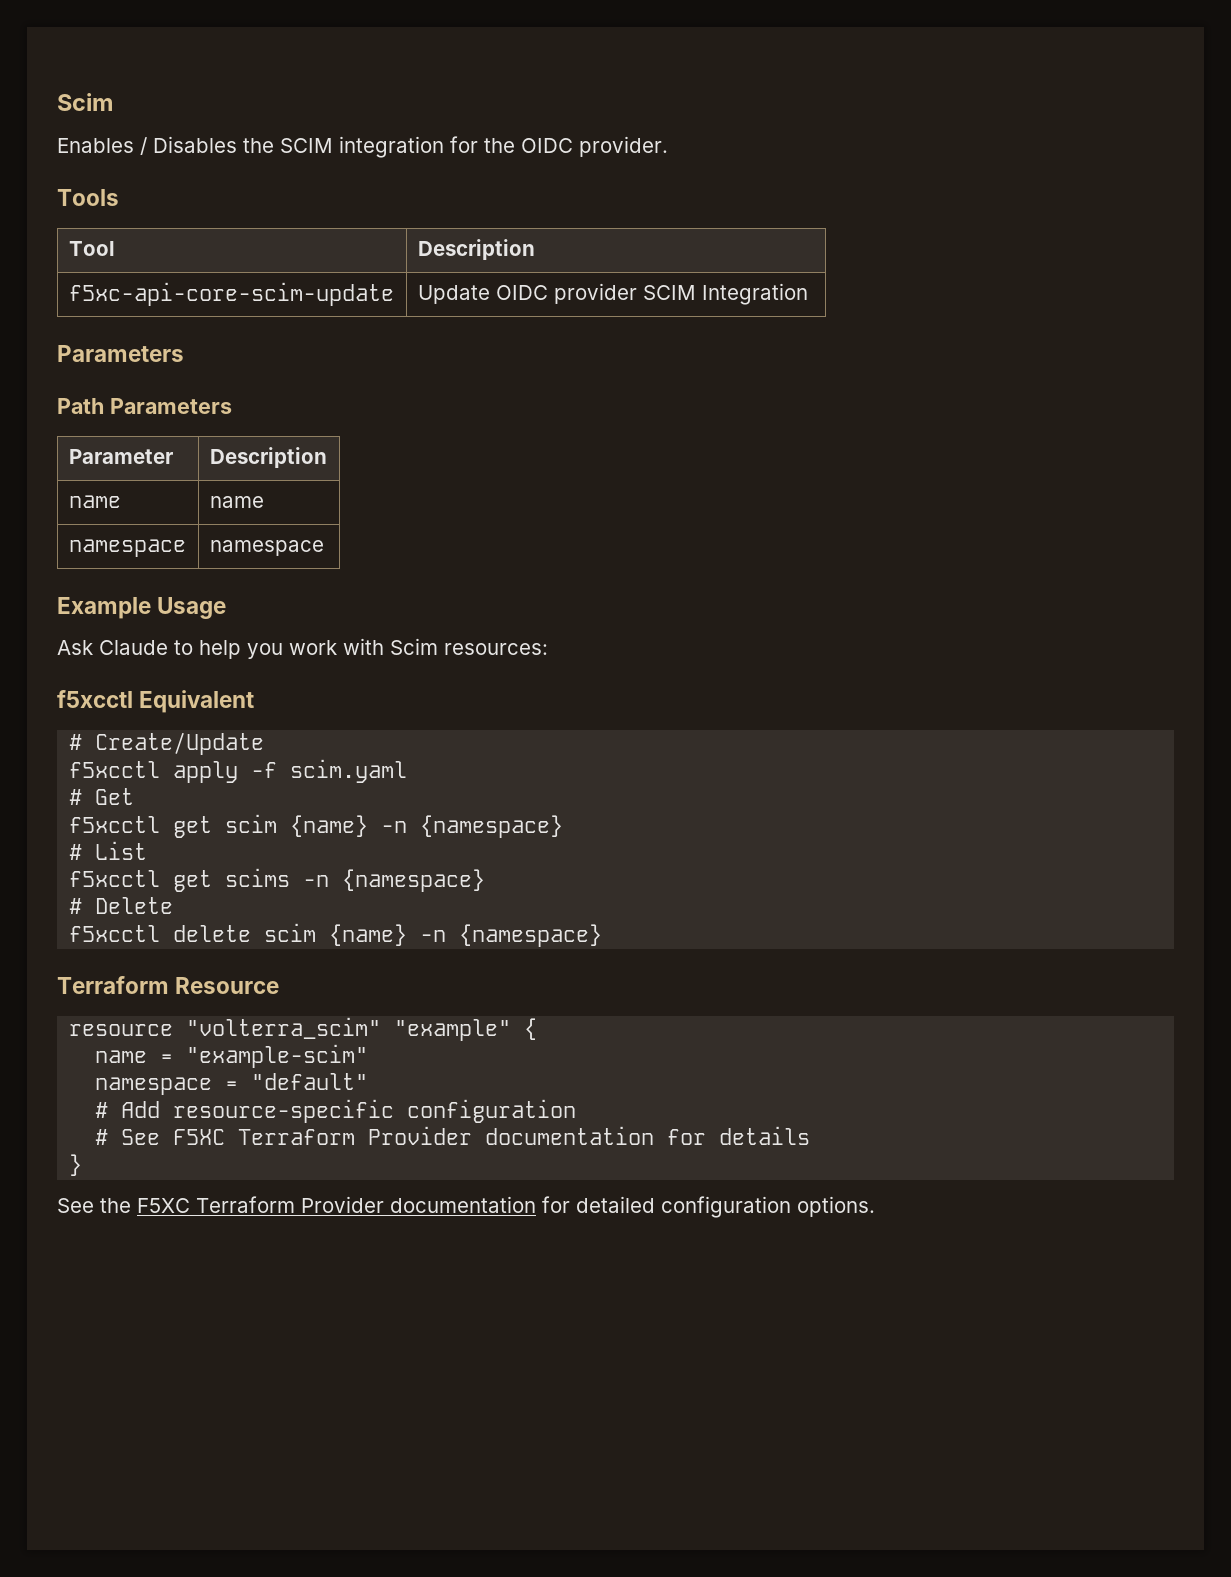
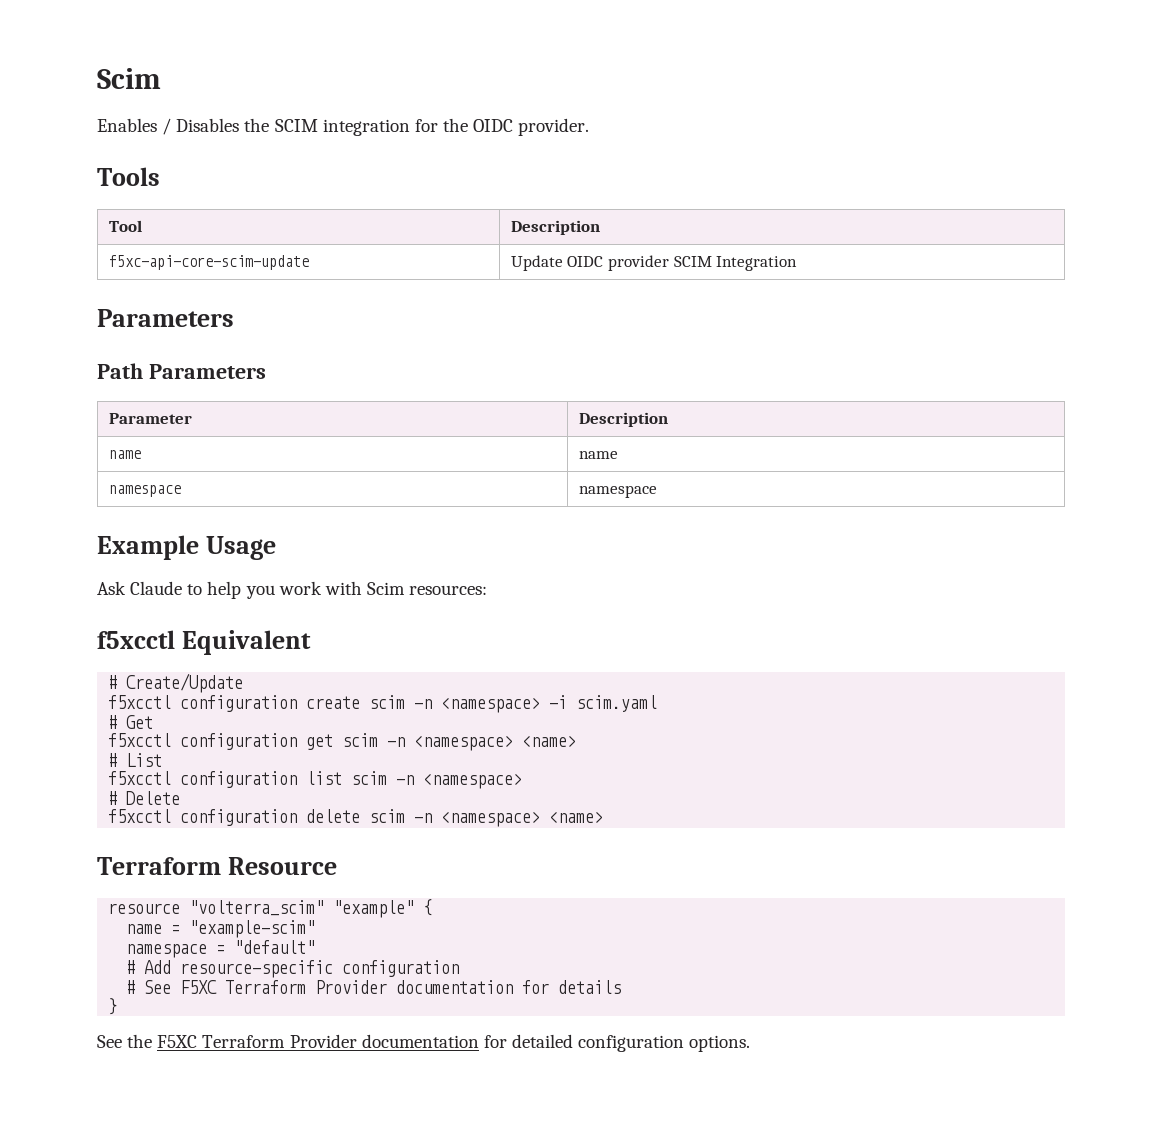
[173,761,278,783] apply -f -> [180,695,568,713] configuration create scim -n <namespace> -i
(161, 824) none -> [180,733,298,750] configuration
[290,815,564,838] {name} -n {namespace} -> [387,735,577,751] -n <namespace> <name>
[173,868,486,892] get scims -n {namespace} -> [180,771,523,789] configuration list scim -n <namespace>
(161, 933) none -> [180,809,298,826] configuration
[329,924,603,947] {name} -n {namespace} -> [414,811,604,827] -n <namespace> <name>

